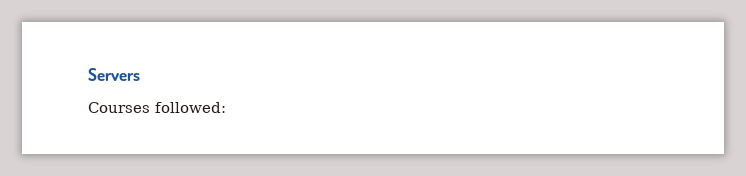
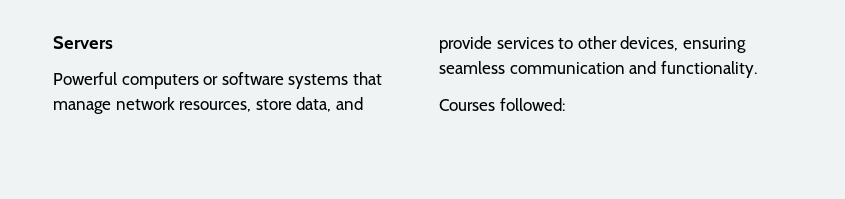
(140, 74) none -> [53,72,382,89] [53,97,363,114] [439,36,746,53] [439,61,757,78] // Powerful computers or software systems that manage network resources, store data, and provide services to other devices, ensuring seamless communication and functionality.

